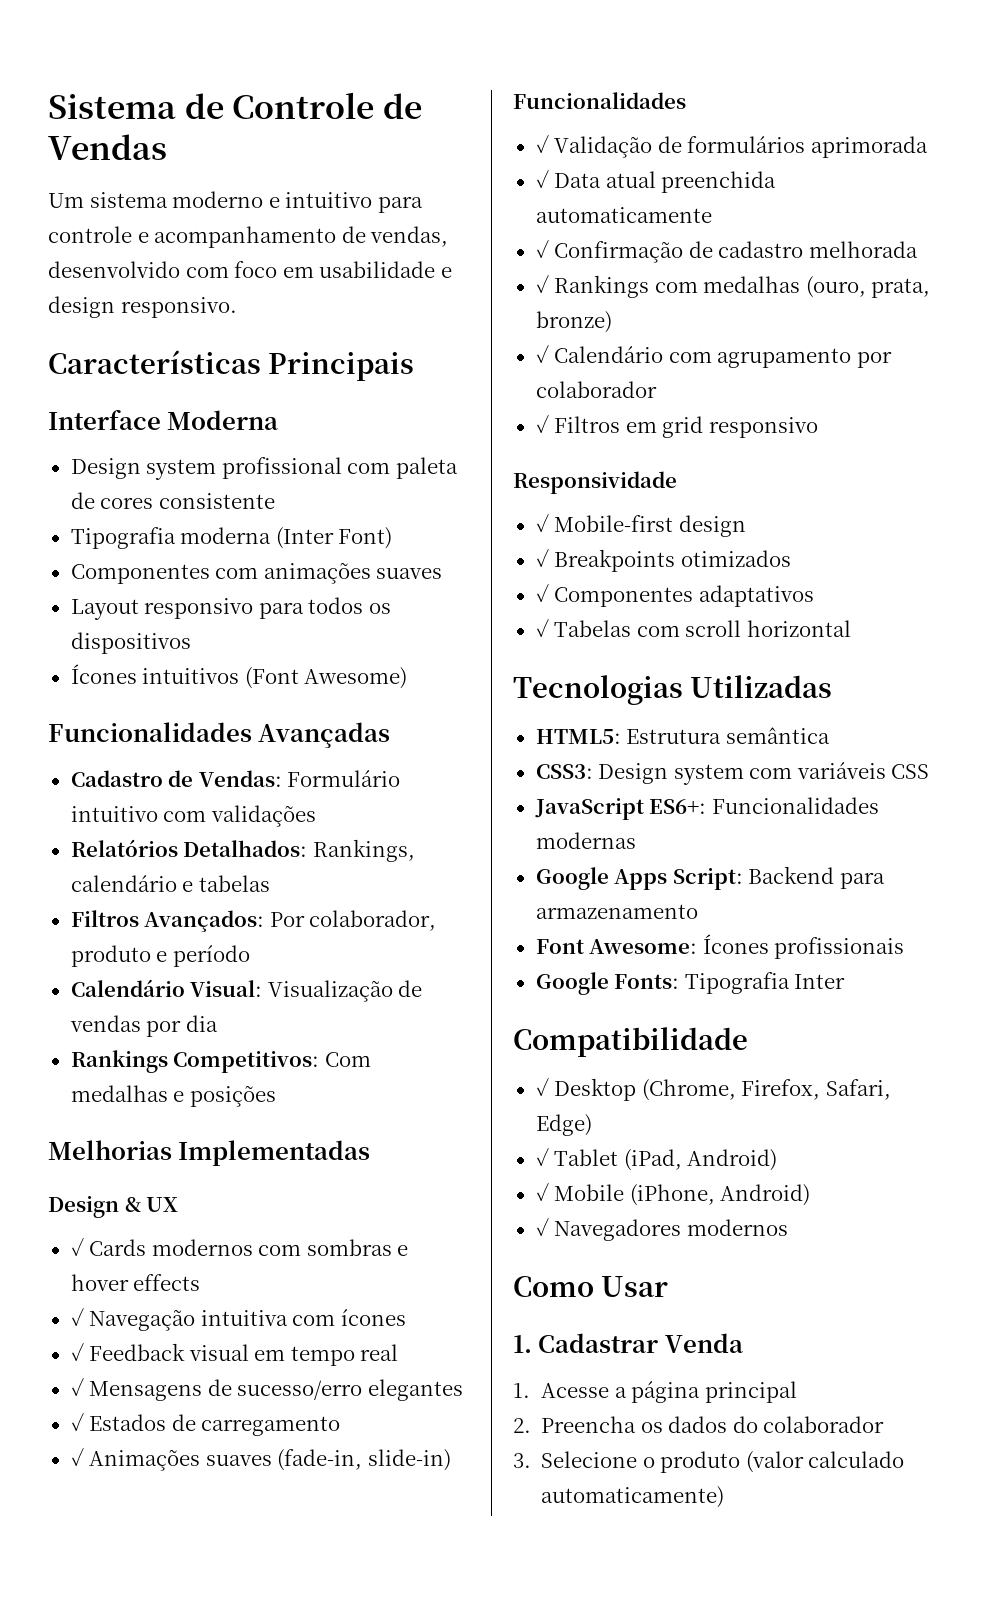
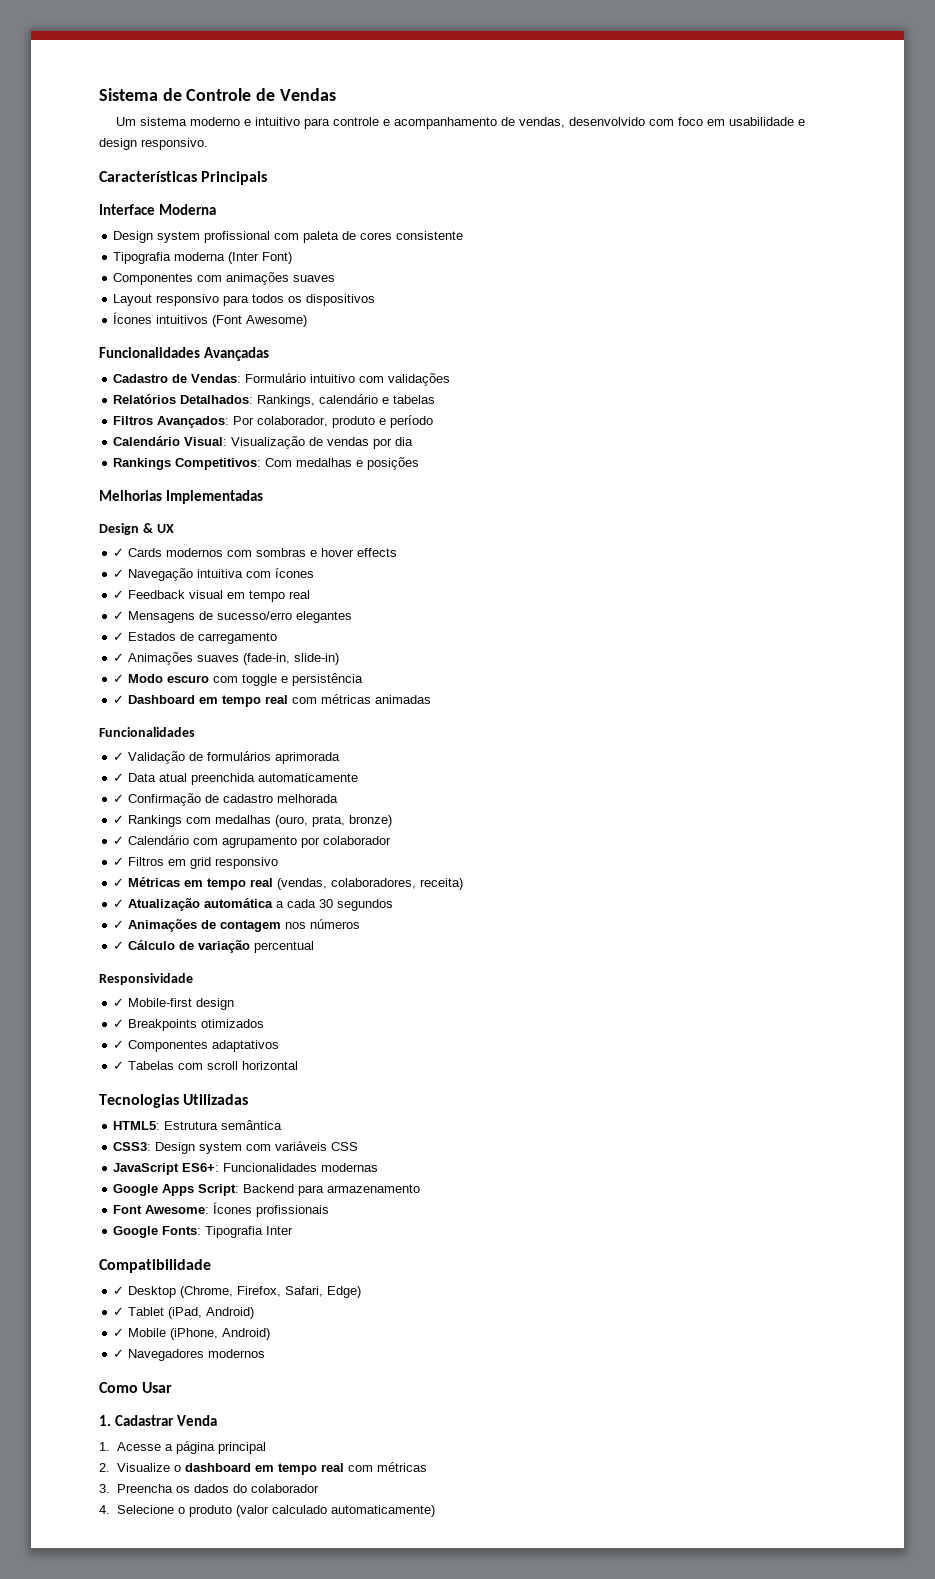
(451, 1460) none -> [113,673,364,686] [113,694,432,707] // ✓ Modo escuro com toggle e persistência // ✓ Dashboard em tempo real com métricas animadas
(818, 427) none -> [113,877,464,890] [113,898,394,911] [113,919,361,932] [113,940,315,953] // ✓ Métricas em tempo real (vendas, colaboradores, receita) // ✓ Atualização automática a cada 30 segundos // ✓ Animações de contagem nos números // ✓ Cálculo de variação percentual
(531, 1425) none -> [116,1462,427,1475] [99,1484,110,1493] Visualize o dashboard em tempo real com métricas // 3.
[513,1453,531,1468] 3. -> [99,1505,110,1514] 4.

